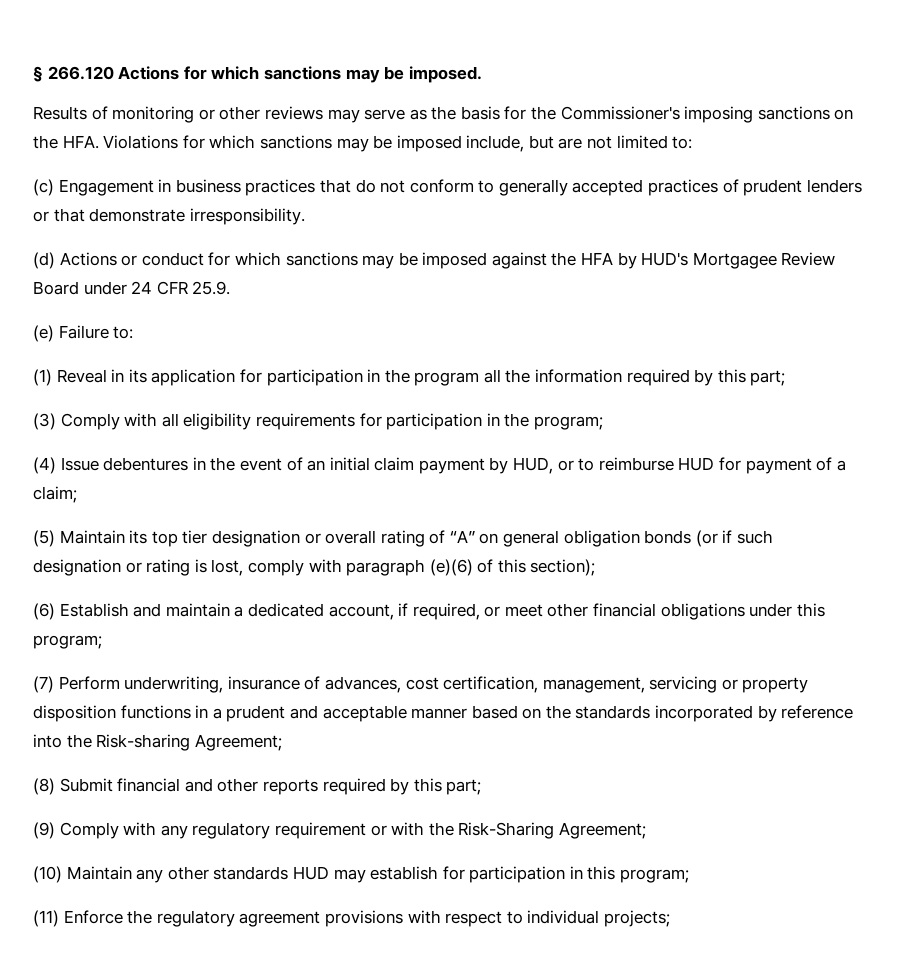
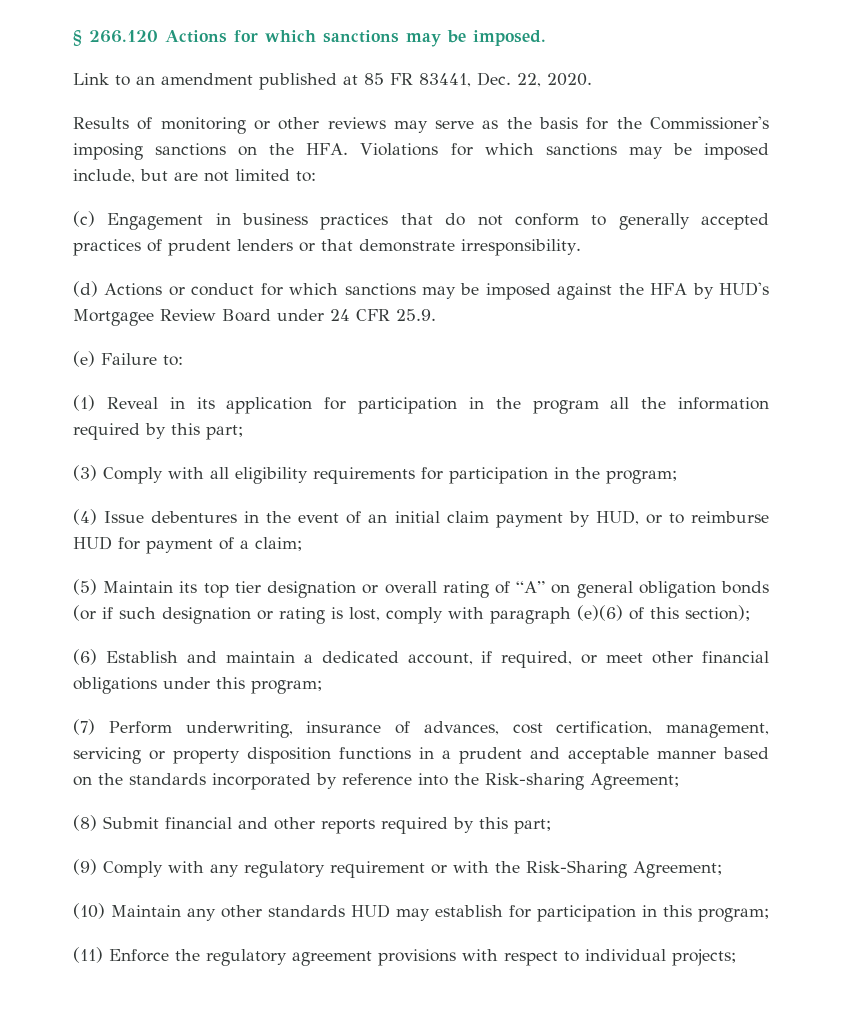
(482, 74) none -> [73,72,592,90] // Link to an amendment published at 85 FR 83441, Dec. 22, 2020.

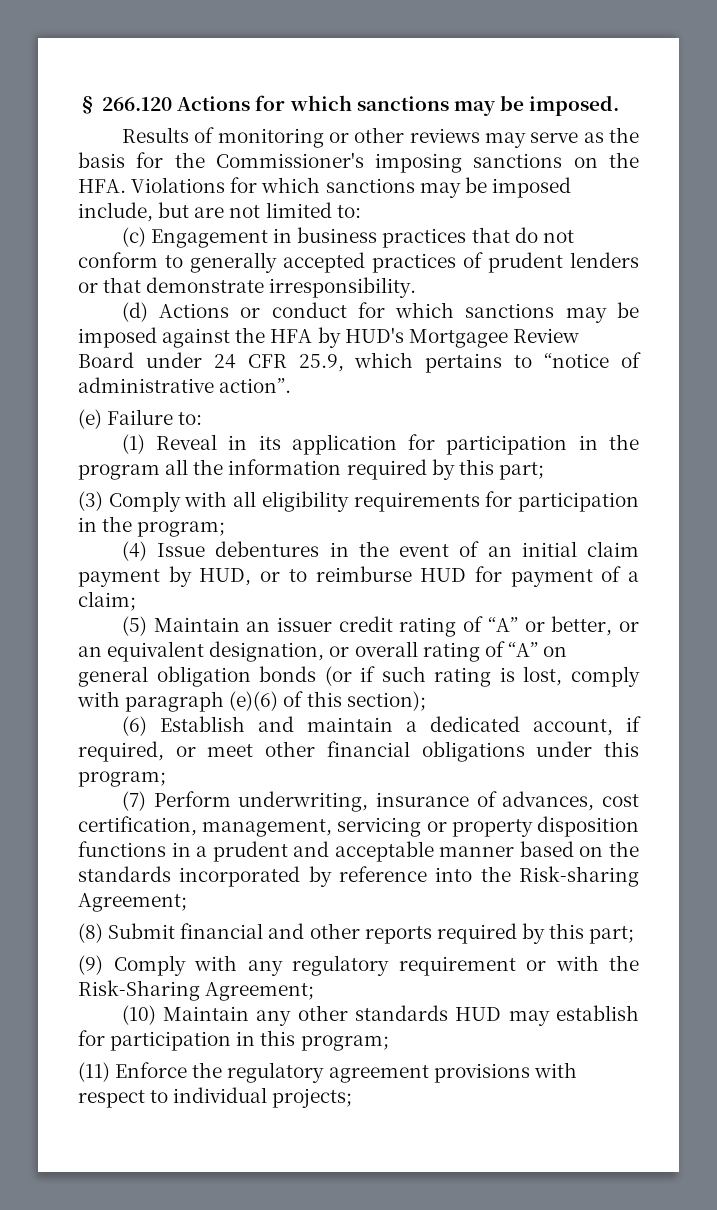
[73,72,592,90] // Link to an amendment published at 85 FR 83441, Dec. 22, 2020. -> (620, 105) none
[396,309,436,321] 25.9. -> [298,352,642,373] [78,377,292,393] 25.9, which pertains to “notice of administrative action”.
[179,581,357,598] its top tier designation -> [246,616,639,637] [78,641,325,662] an issuer credit rating of “A” or better, or an equivalent designation,
[162,607,273,624] designation or -> (426, 674) none

